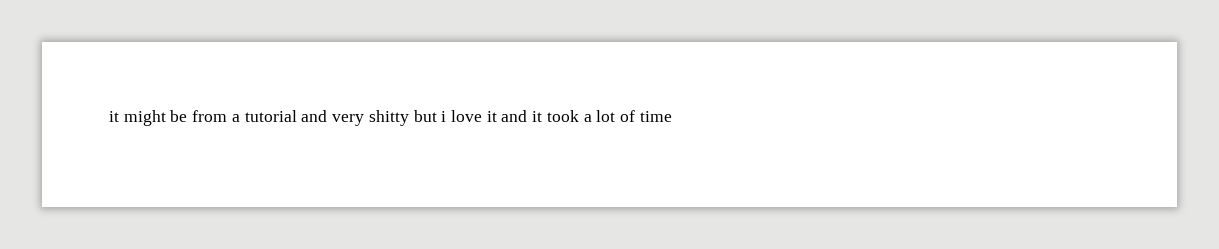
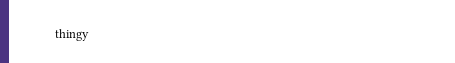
[109,110,672,126] it might be from a tutorial and very shitty but i love it and it took a lot of time -> [55,29,89,41] thingy

